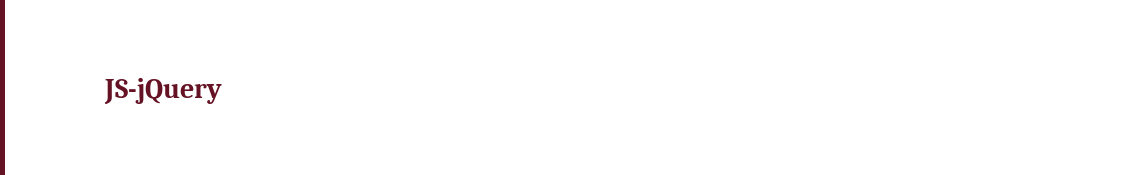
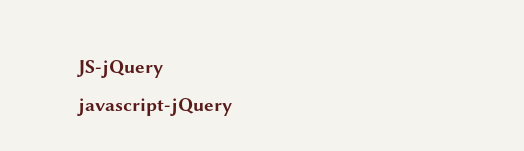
(222, 91) none -> [77,98,232,116] // javascript-jQuery

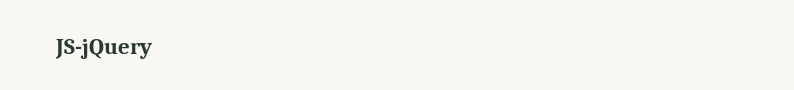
[77,98,232,116] // javascript-jQuery -> (152, 49) none

